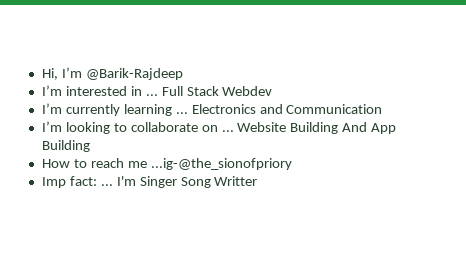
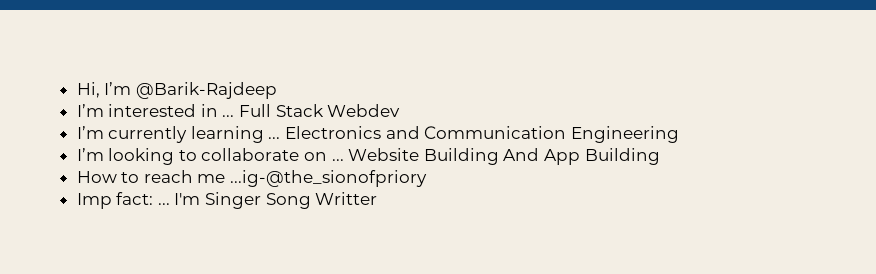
(383, 109) none -> [570,126,679,143] Engineering

